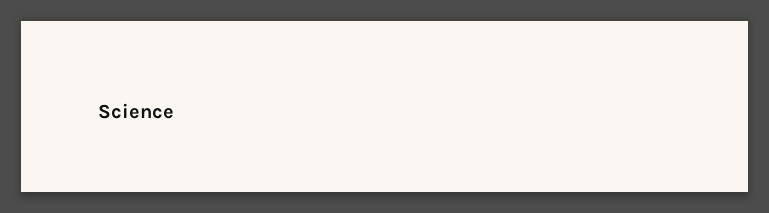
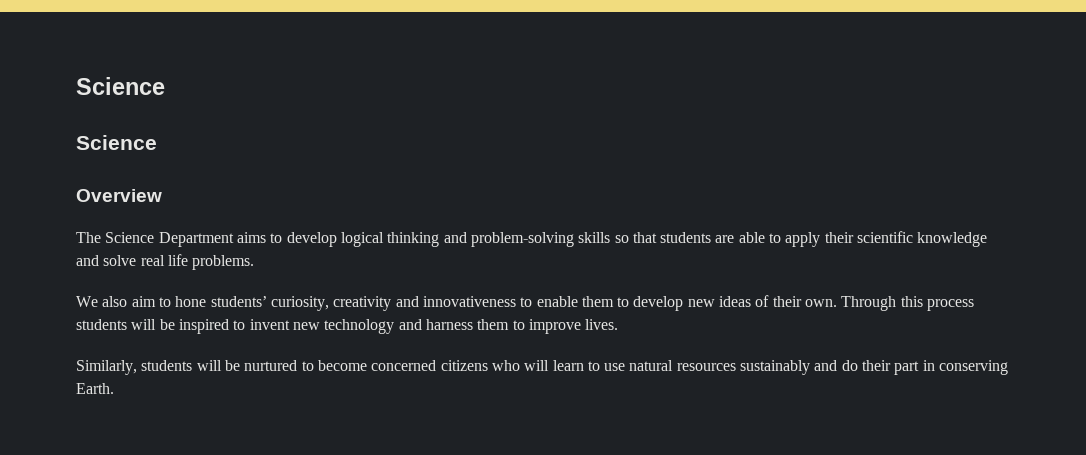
[98,103,174,119] Science -> [76,77,165,95] [76,135,157,150] [76,189,162,202] [76,231,988,247] [76,254,255,270] [76,295,975,311] [76,319,619,334] [76,360,1009,375] [76,383,114,394] Science // Science // Overview // The Science Department aims to develop logical thinking and problem-solving skills so that students are able to apply their scientific knowledge and solve real life problems. // We also aim to hone students’ curiosity, creativity and innovativeness to enable them to develop new ideas of their own. Through this process students will be inspired to invent new technology and harness them to improve lives. // Similarly, students will be nurtured to become concerned citizens who will learn to use natural resources sustainably and do their part in conserving Earth.

